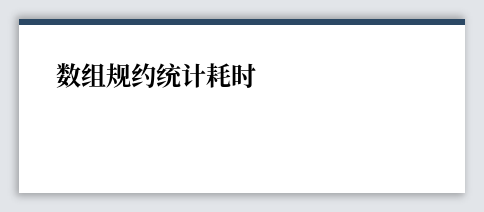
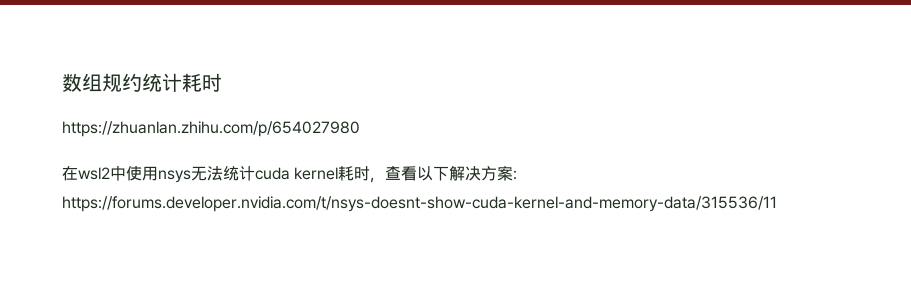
(256, 75) none -> [62,121,360,137] [62,166,518,183] [62,196,777,212] // https://zhuanlan.zhihu.com/p/654027980 // 在wsl2中使用nsys无法统计cuda kernel耗时，查看以下解决方案: https://forums.developer.nvidia.com/t/nsys-doesnt-show-cuda-kernel-and-memory-data/315536/11

